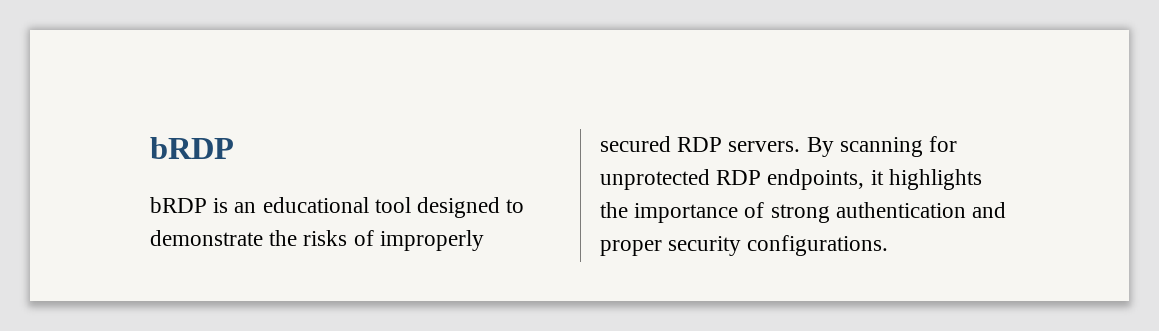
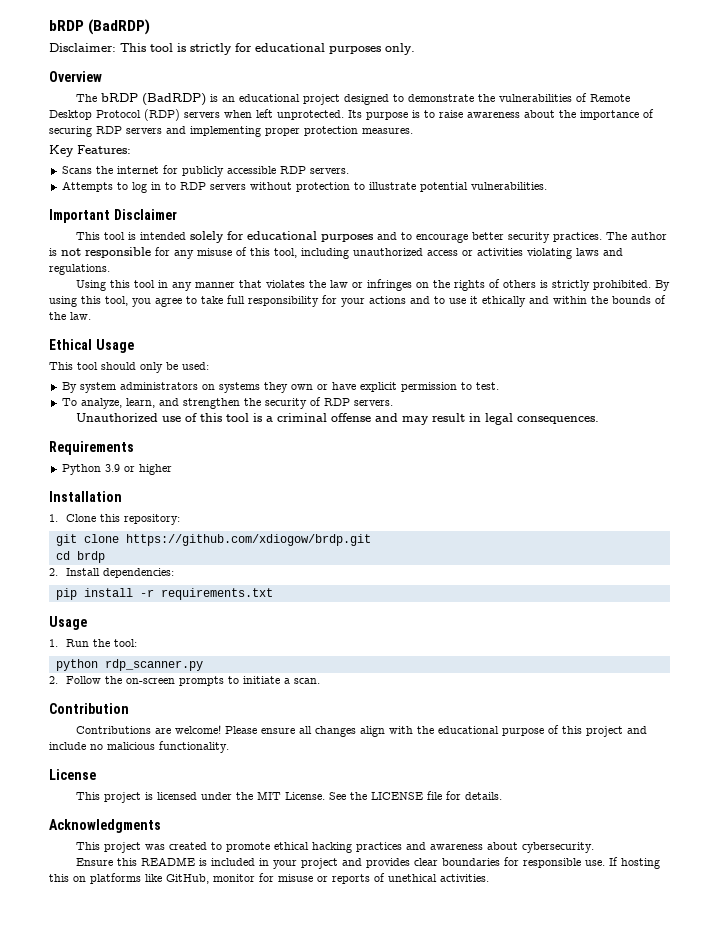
[150,137,234,159] [150,197,207,213] bRDP // bRDP -> [49,19,151,35] [49,43,415,55] [49,71,102,82] [76,93,207,106] bRDP (BadRDP) // Disclaimer: This tool is strictly for educational purposes only. // Overview // The bRDP (BadRDP)
[374,197,411,213] tool -> [303,94,341,105] project
[303,230,484,251] [600,136,958,157] [600,169,982,190] [600,202,1007,223] [600,235,889,256] risks of improperly secured RDP servers. By scanning for unprotected RDP endpoints, it highlights the importance of strong authentication and proper security configurations. -> [499,93,631,102] [49,109,654,121] [49,126,413,137] [49,145,131,157] [61,165,349,177] [61,181,547,193] [49,209,177,223] [76,231,668,243] [49,247,623,259] [49,264,110,275] [76,279,671,291] [49,295,666,307] [49,312,91,320] [49,339,134,353] [49,362,209,373] [61,382,499,393] [61,397,393,409] [76,413,600,425] [49,441,134,455] [61,464,172,475] [49,491,122,502] [49,514,180,525] [55,534,371,546] [55,551,105,563] [49,568,174,578] [55,588,273,600] [49,616,87,630] [49,639,137,647] [55,659,203,671] [49,676,320,686] [49,703,129,714] [76,725,648,737] [49,741,229,753] [49,769,96,780] [76,791,503,803] [49,819,161,833] [76,842,595,853] [76,857,661,869] [49,873,489,884] vulnerabilities of Remote Desktop Protocol (RDP) servers when left unprotected. Its purpose is to raise awareness about the importance of securing RDP servers and implementing proper protection measures. // Key Features: // Scans the internet for publicly accessible RDP servers. // Attempts to log in to RDP servers without protection to illustrate potential vulnerabilities. // Important Disclaimer // This tool is intended solely for educational purposes and to encourage better security practices. The author is not responsible for any misuse of this tool, including unauthorized access or activities violating laws and regulations. // Using this tool in any manner that violates the law or infringes on the rights of others is strictly prohibited. By using this tool, you agree to take full responsibility for your actions and to use it ethically and within the bounds of the law. // Ethical Usage // This tool should only be used: // By system administrators on systems they own or have explicit permission to test. // To analyze, learn, and strengthen the security of RDP servers. // Unauthorized use of this tool is a criminal offense and may result in legal consequences. // Requirements // Python 3.9 or higher // Installation // 1. Clone this repository: // git clone https://github.com/xdiogow/brdp.git // cd brdp // 2. Install dependencies: // pip install -r requirements.txt // Usage // 1. Run the tool: // python rdp_scanner.py // 2. Follow the on-screen prompts to initiate a scan. // Contribution // Contributions are welcome! Please ensure all changes align with the educational purpose of this project and include no malicious functionality. // License // This project is licensed under the MIT License. See the LICENSE file for details. // Acknowledgments // This project was created to promote ethical hacking practices and awareness about cybersecurity. // Ensure this README is included in your project and provides clear boundaries for responsible use. If hosting this on platforms like GitHub, monitor for misuse or reports of unethical activities.

